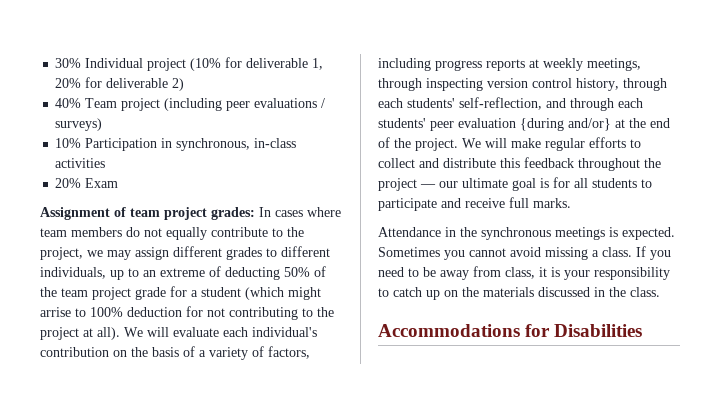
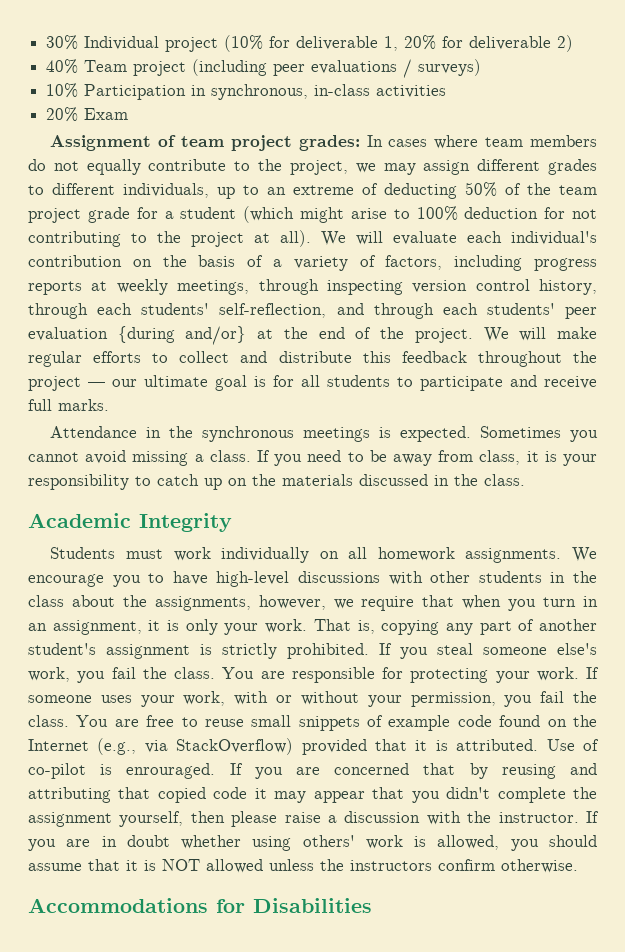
[40,307,71,317] arrise -> [350,208,387,219] arise
(660, 292) none -> [28,513,232,532] [50,547,597,563] [28,571,598,587] [28,595,599,611] [28,619,597,635] [28,643,597,659] [28,667,599,683] [28,691,597,707] [28,715,597,731] [28,738,599,755] [28,763,597,779] [28,787,597,803] [28,811,599,827] [28,835,597,851] [28,859,578,873] // Academic Integrity // Students must work individually on all homework assignments. We encourage you to have high-level discussions with other students in the class about the assignments, however, we require that when you turn in an assignment, it is only your work. That is, copying any part of another student's assignment is strictly prohibited. If you steal someone else's work, you fail the class. You are responsible for protecting your work. If someone uses your work, with or without your permission, you fail the class. You are free to reuse small snippets of example code found on the Internet (e.g., via StackOverflow) provided that it is attributed. Use of co-pilot is enrouraged. If you are concerned that by reusing and attributing that copied code it may appear that you didn't complete the assignment yourself, then please raise a discussion with the instructor. If you are in doubt whether using others' work is allowed, you should assume that it is NOT allowed unless the instructors confirm otherwise.

